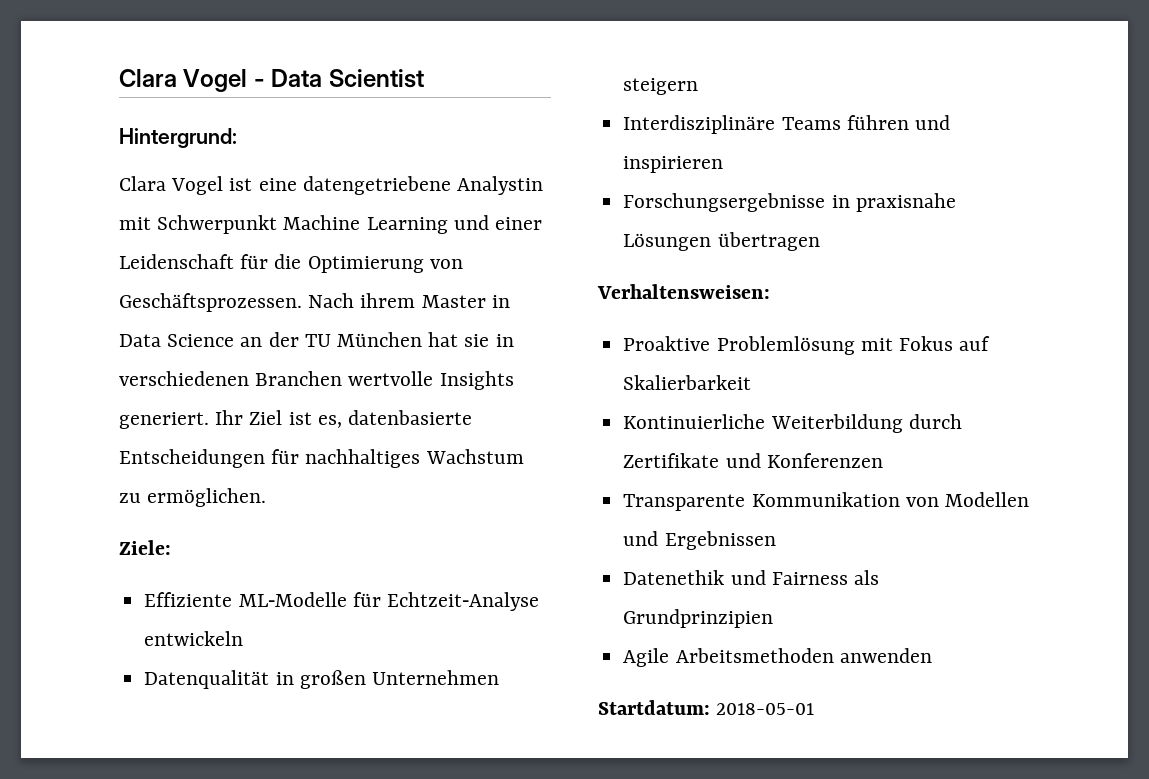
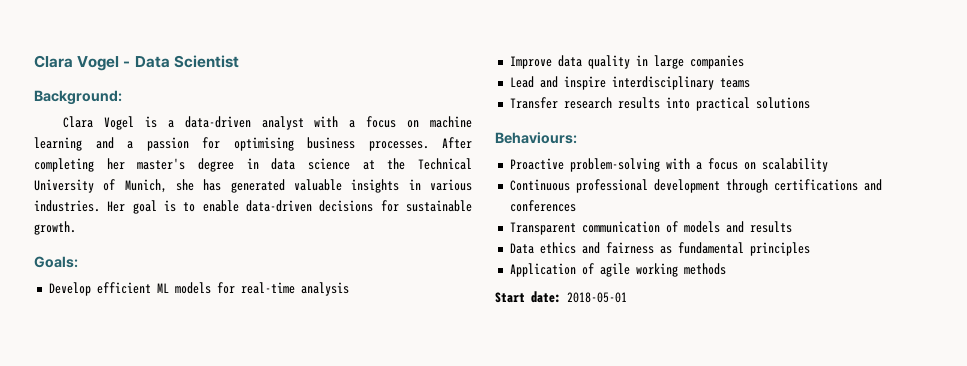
[119,128,237,148] [119,176,544,195] [119,215,543,234] [119,254,463,273] [119,293,510,312] [119,332,514,347] [119,371,514,390] [119,410,473,429] [119,449,524,468] [119,488,267,507] [119,540,171,555] [144,592,539,611] [144,631,244,646] [144,670,499,689] [623,78,699,95] [623,115,950,134] [623,156,724,173] [623,193,956,212] [623,232,820,251] [597,284,770,299] [623,336,991,355] [623,375,752,390] [623,414,962,433] [623,453,883,468] [623,492,1029,511] [623,531,776,550] [623,570,879,585] [623,609,774,628] [623,648,932,667] [598,700,710,715] Hintergrund: // Clara Vogel ist eine datengetriebene Analystin mit Schwerpunkt Machine Learning und einer Leidenschaft für die Optimierung von Geschäftsprozessen. Nach ihrem Master in Data Science an der TU München hat sie in verschiedenen Branchen wertvolle Insights generiert. Ihr Ziel ist es, datenbasierte Entscheidungen für nachhaltiges Wachstum zu ermöglichen. // Ziele: // Effiziente ML‑Modelle für Echtzeit‑Analyse entwickeln // Datenqualität in großen Unternehmen steigern // Interdisziplinäre Teams führen und inspirieren // Forschungsergebnisse in praxisnahe Lösungen übertragen // Verhaltensweisen: // Proaktive Problemlösung mit Fokus auf Skalierbarkeit // Kontinuierliche Weiterbildung durch Zertifikate und Konferenzen // Transparente Kommunikation von Modellen und Ergebnissen // Datenethik und Fairness als Grundprinzipien // Agile Arbeitsmethoden anwenden // Startdatum: -> [34,90,122,105] [63,116,473,130] [34,137,472,151] [34,158,473,172] [34,179,472,193] [34,200,472,214] [34,221,76,235] [34,256,78,268] [48,282,349,296] [509,55,744,69] [509,76,750,90] [509,97,810,111] [495,132,577,144] [509,158,828,172] [509,179,882,193] [509,200,576,212] [509,221,792,235] [509,242,810,256] [509,263,726,277] [495,291,561,303] Background: // Clara Vogel is a data-driven analyst with a focus on machine learning and a passion for optimising business processes. After completing her master's degree in data science at the Technical University of Munich, she has generated valuable insights in various industries. Her goal is to enable data-driven decisions for sustainable growth. // Goals: // Develop efficient ML models for real-time analysis // Improve data quality in large companies // Lead and inspire interdisciplinary teams // Transfer research results into practical solutions // Behaviours: // Proactive problem-solving with a focus on scalability // Continuous professional development through certifications and conferences // Transparent communication of models and results // Data ethics and fairness as fundamental principles // Application of agile working methods // Start date:

